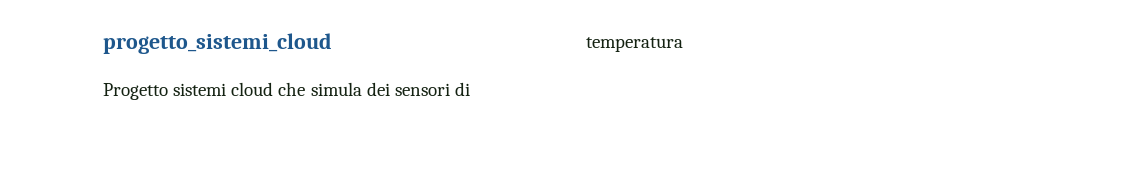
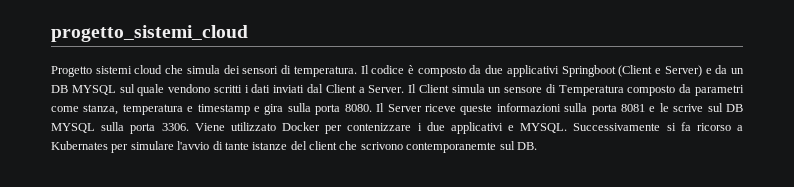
[586,37,683,52] temperatura -> [293,65,745,77] [51,84,744,96] [51,103,743,115] [51,122,743,134] [51,141,537,153] temperatura. Il codice è composto da due applicativi Springboot (Client e Server) e da un DB MYSQL sul quale vendono scritti i dati inviati dal Client a Server. Il Client simula un sensore di Temperatura composto da parametri come stanza, temperatura e timestamp e gira sulla porta 8080. Il Server riceve queste informazioni sulla porta 8081 e le scrive sul DB MYSQL sulla porta 3306. Viene utilizzato Docker per contenizzare i due applicativi e MYSQL. Successivamente si fa ricorso a Kubernates per simulare l'avvio di tante istanze del client che scrivono contemporanemte sul DB.

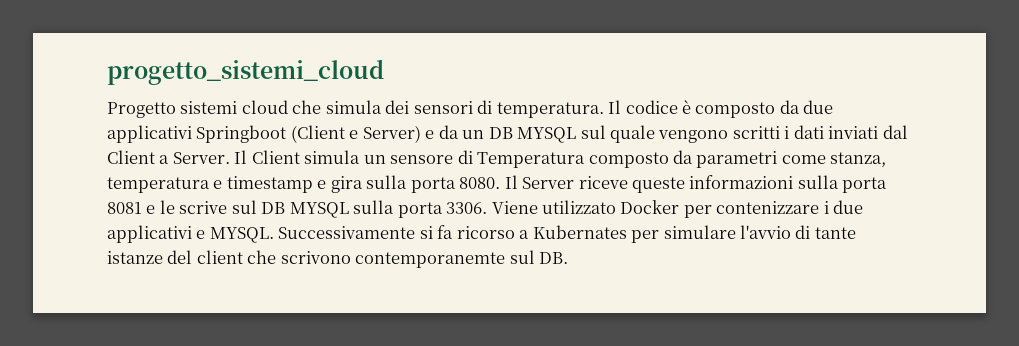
[168,84,211,93] vendono -> [658,130,729,143] vengono

